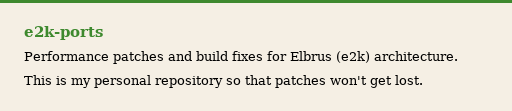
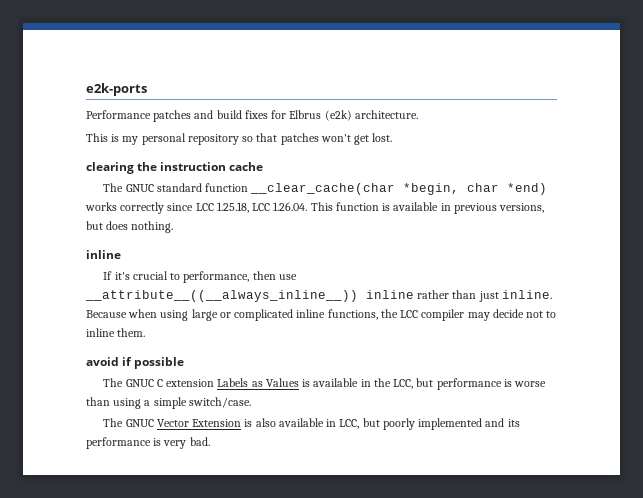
(423, 80) none -> [86,162,264,174] [103,183,548,195] [85,202,545,214] [86,221,174,233] [86,250,121,259] [103,271,297,283] [85,290,552,302] [86,309,557,321] [86,328,146,337] [86,357,185,369] [103,378,547,390] [86,397,251,409] [103,418,520,430] [86,437,210,449] // clearing the instruction cache // The GNUC standard function __clear_cache(char *begin, char *end) works correctly since LCC 1.25.18, LCC 1.26.04. This function is available in previous versions, but does nothing. // inline // If it's crucial to performance, then use __attribute__((__always_inline__)) inline rather than just inline. Because when using large or complicated inline functions, the LCC compiler may decide not to inline them. // avoid if possible // The GNUC C extension Labels as Values is available in the LCC, but performance is worse than using a simple switch/case. // The GNUC Vector Extension is also available in LCC, but poorly implemented and its performance is very bad.

